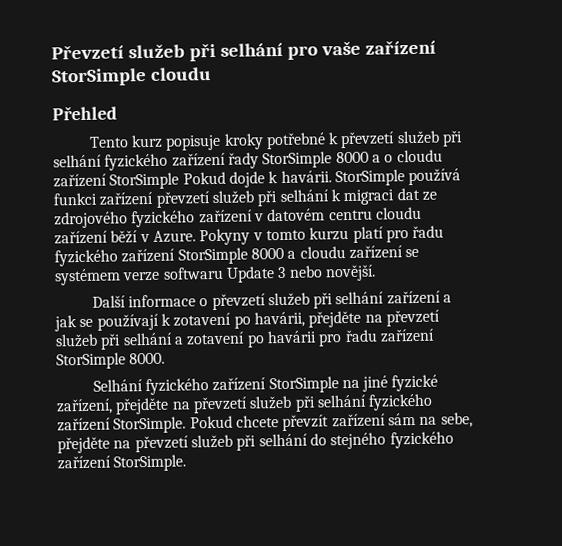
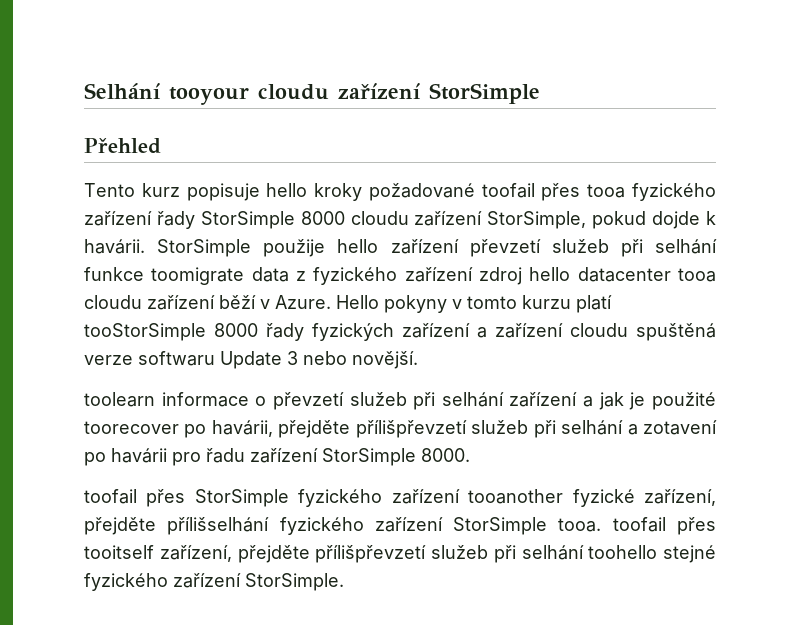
[51,39,436,62] [51,67,212,87] Převzetí služeb při selhání pro vaše zařízení StorSimple cloudu -> [84,83,540,105] Selhání tooyour cloudu zařízení StorSimple
[223,130,464,150] [53,154,102,168] kroky potřebné k převzetí služeb při selhání -> [266,183,626,201] hello kroky požadované toofail přes tooa
[371,149,443,163] [53,171,226,190] a o cloudu zařízení StorSimple Pokud -> [350,211,647,229] cloudu zařízení StorSimple, pokud
[408,168,462,186] [53,192,97,206] používá funkci -> [263,239,379,257] použije hello
[330,187,437,206] [54,208,373,229] k migraci dat ze zdrojového fyzického zařízení v datovém centru -> [84,267,716,285] funkce toomigrate data z fyzického zařízení zdroj hello datacenter tooa
[199,228,251,246] Pokyny -> [336,295,447,313] Hello pokyny
[385,225,445,243] [54,245,420,267] [54,268,121,286] pro řadu fyzického zařízení StorSimple 8000 a cloudu zařízení se systémem -> [84,323,716,341] tooStorSimple 8000 řady fyzických zařízení a zařízení cloudu spuštěná
[91,295,126,308] Další -> [84,392,155,407] toolearn
[79,312,232,331] se používají k zotavení -> [629,392,716,410] [84,421,179,434] je použité toorecover
[364,309,440,327] na převzetí -> [355,420,467,438] přílišpřevzetí
[92,374,439,396] [56,393,434,415] [57,412,473,434] [57,431,454,454] [57,454,187,472] Selhání fyzického zařízení StorSimple na jiné fyzické zařízení, přejděte na převzetí služeb při selhání fyzického zařízení StorSimple. Pokud chcete převzít zařízení sám na sebe, přejděte na převzetí služeb při selhání do stejného fyzického zařízení StorSimple. -> [84,489,717,507] [84,517,716,535] [84,545,716,563] [84,573,344,591] toofail přes StorSimple fyzického zařízení tooanother fyzické zařízení, přejděte přílišselhání fyzického zařízení StorSimple tooa. toofail přes tooitself zařízení, přejděte přílišpřevzetí služeb při selhání toohello stejné fyzického zařízení StorSimple.

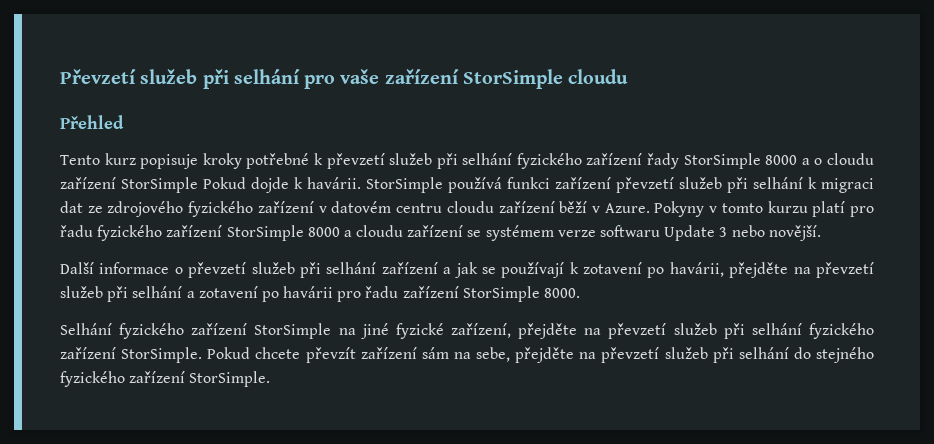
[84,83,540,105] Selhání tooyour cloudu zařízení StorSimple -> [60,69,629,89] Převzetí služeb při selhání pro vaše zařízení StorSimple cloudu
[266,183,626,201] hello kroky požadované toofail přes tooa -> [202,153,513,169] kroky potřebné k převzetí služeb při selhání
[350,211,647,229] cloudu zařízení StorSimple, pokud -> [801,153,875,165] [60,177,246,193] a o cloudu zařízení StorSimple Pokud
[263,239,379,257] použije hello -> [448,177,550,193] používá funkci
[84,267,716,285] funkce toomigrate data z fyzického zařízení zdroj hello datacenter tooa -> [808,177,874,193] [60,201,443,217] k migraci dat ze zdrojového fyzického zařízení v datovém centru
[336,295,447,313] Hello pokyny -> [654,201,705,217] Pokyny
[84,323,716,341] tooStorSimple 8000 řady fyzických zařízení a zařízení cloudu spuštěná -> [849,206,874,217] [60,225,554,241] pro řadu fyzického zařízení StorSimple 8000 a cloudu zařízení se systémem
[84,392,155,407] toolearn -> [60,262,94,274] Další
[629,392,716,410] [84,421,179,434] je použité toorecover -> [481,262,643,278] se používají k zotavení
[355,420,467,438] přílišpřevzetí -> [793,262,875,278] na převzetí
[84,489,717,507] [84,517,716,535] [84,545,716,563] [84,573,344,591] toofail přes StorSimple fyzického zařízení tooanother fyzické zařízení, přejděte přílišselhání fyzického zařízení StorSimple tooa. toofail přes tooitself zařízení, přejděte přílišpřevzetí služeb při selhání toohello stejné fyzického zařízení StorSimple. -> [60,323,874,339] [60,347,874,363] [60,371,271,387] Selhání fyzického zařízení StorSimple na jiné fyzické zařízení, přejděte na převzetí služeb při selhání fyzického zařízení StorSimple. Pokud chcete převzít zařízení sám na sebe, přejděte na převzetí služeb při selhání do stejného fyzického zařízení StorSimple.

